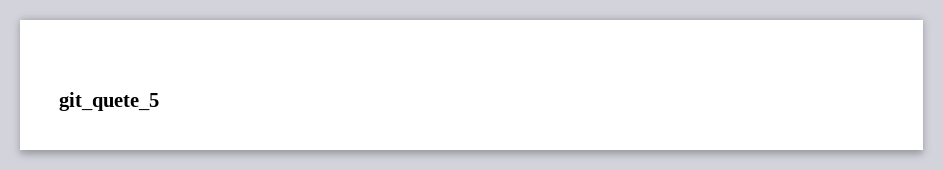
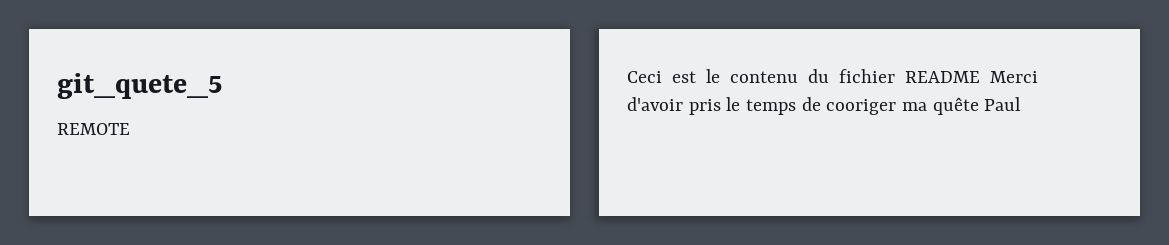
(159, 101) none -> [57,123,130,135] [627,69,1038,83] [627,97,1022,115] // REMOTE // Ceci est le contenu du fichier README Merci d'avoir pris le temps de cooriger ma quête Paul

